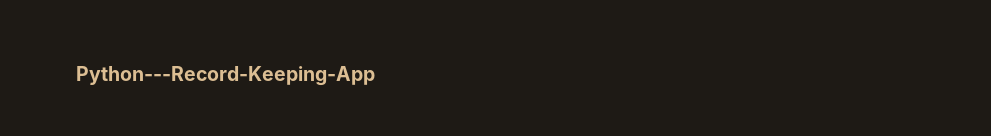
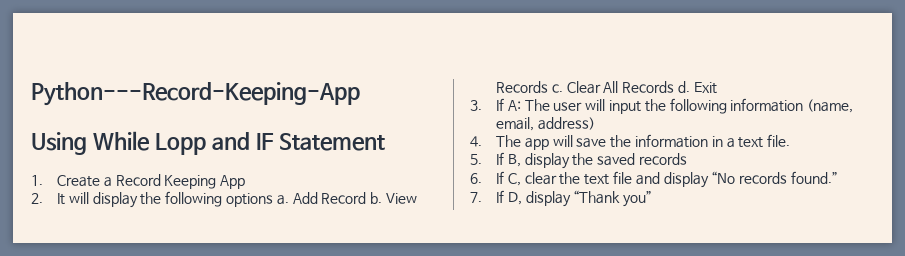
(375, 76) none -> [31,131,385,155] [31,174,246,189] [31,191,417,208] [496,81,717,94] [470,98,854,114] [496,117,595,131] [470,134,791,150] [470,152,687,169] [470,171,838,188] [470,190,653,207] // Using While Lopp and IF Statement // 1. Create a Record Keeping App // 2. It will display the following options a. Add Record b. View Records c. Clear All Records d. Exit // 3. If A: The user will input the following information (name, email, address) // 4. The app will save the information in a text file. // 5. If B, display the saved records // 6. If C, clear the text file and display “No records found.” // 7. If D, display “Thank you”

